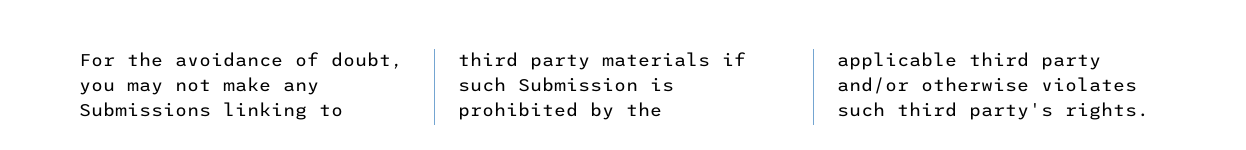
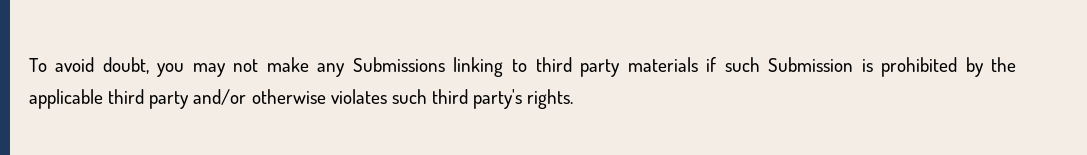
[79,52,319,67] For the avoidance of -> [29,57,95,72] To avoid

